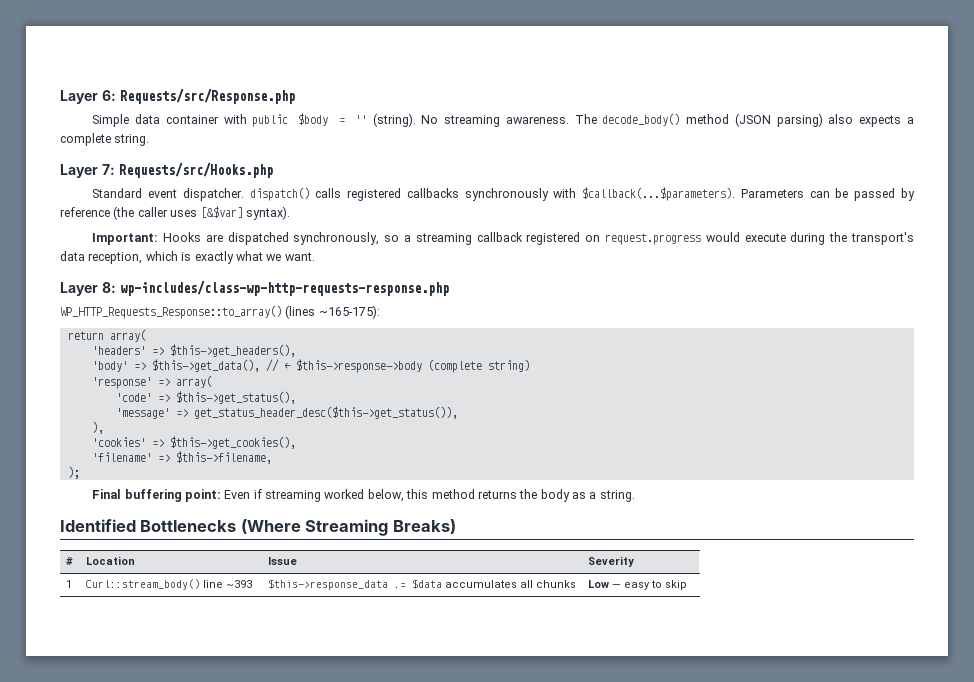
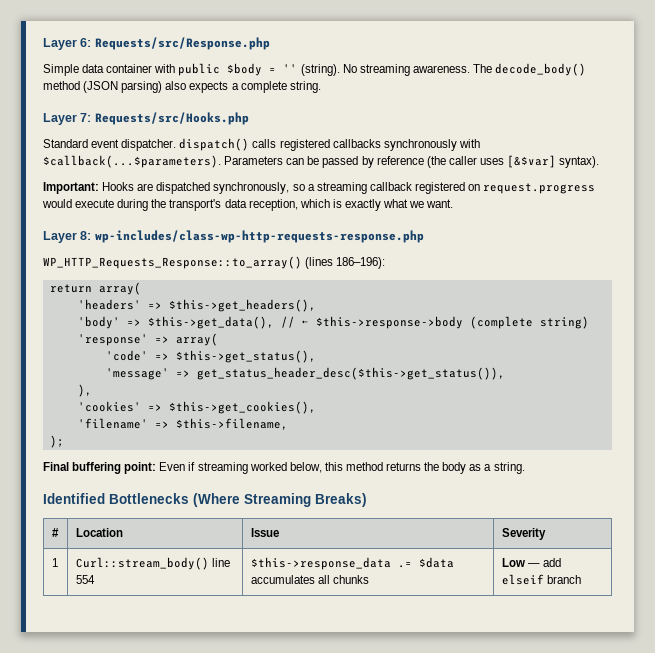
[318,305,380,319] ~165-175): -> [336,257,386,269] 186–196):
[226,580,253,588] ~393 -> [75,575,95,584] 554
[624,580,688,590] easy to skip -> [543,558,562,567] [501,574,582,585] add elseif branch

